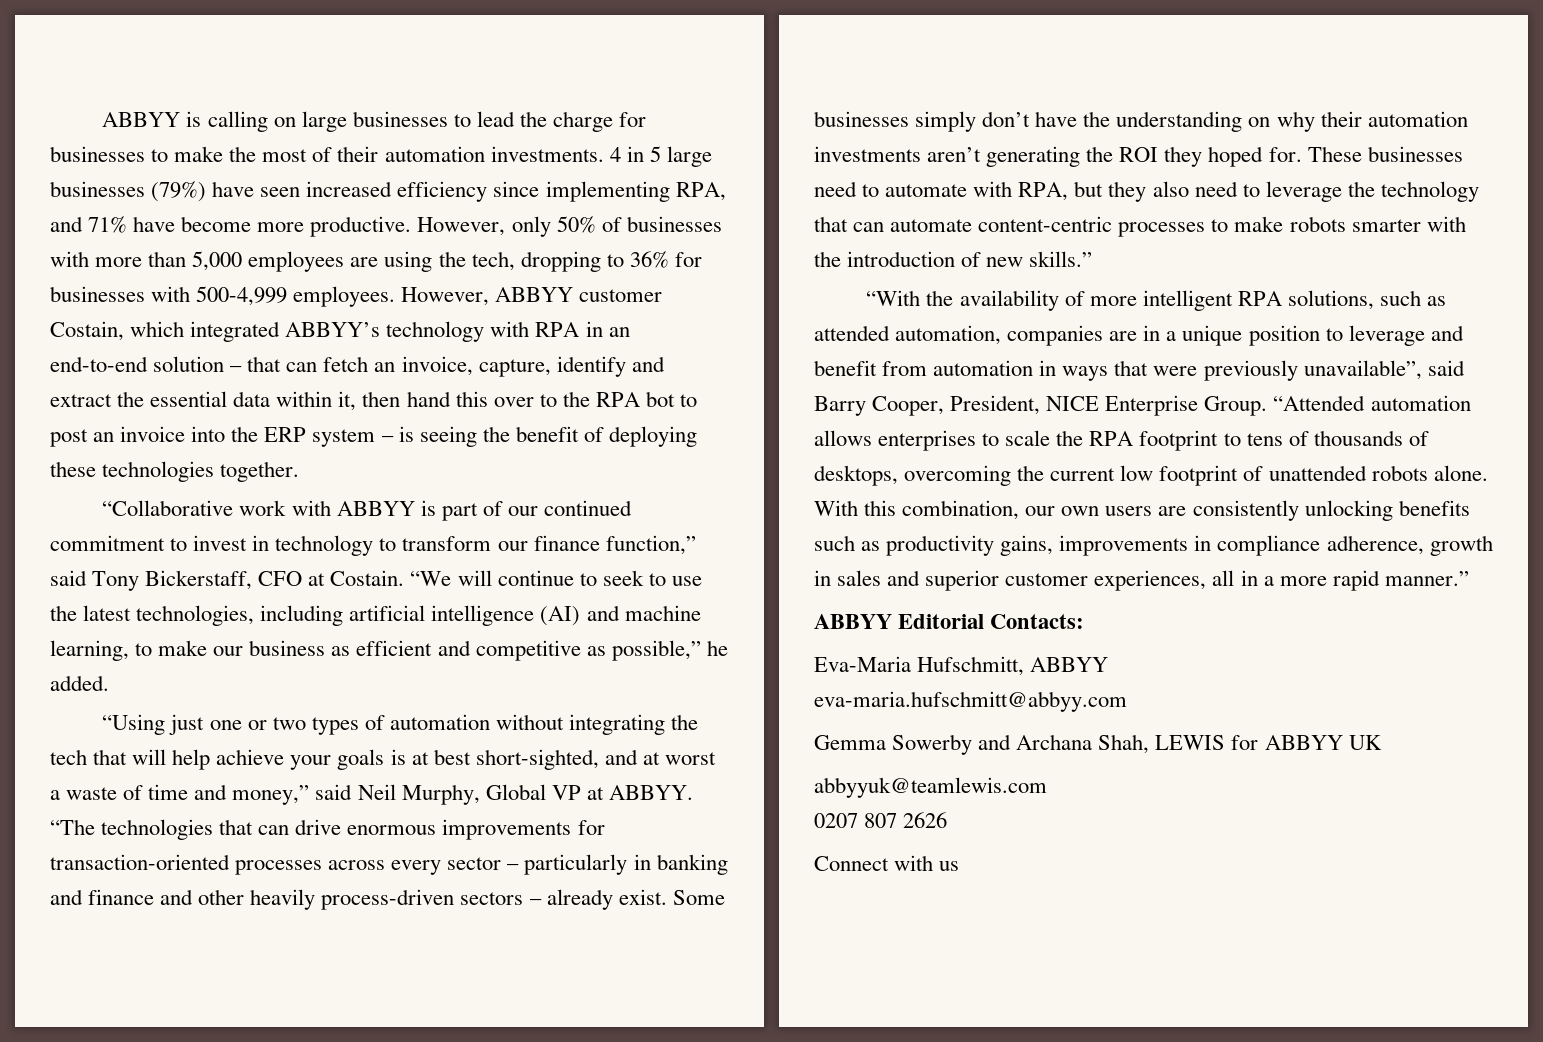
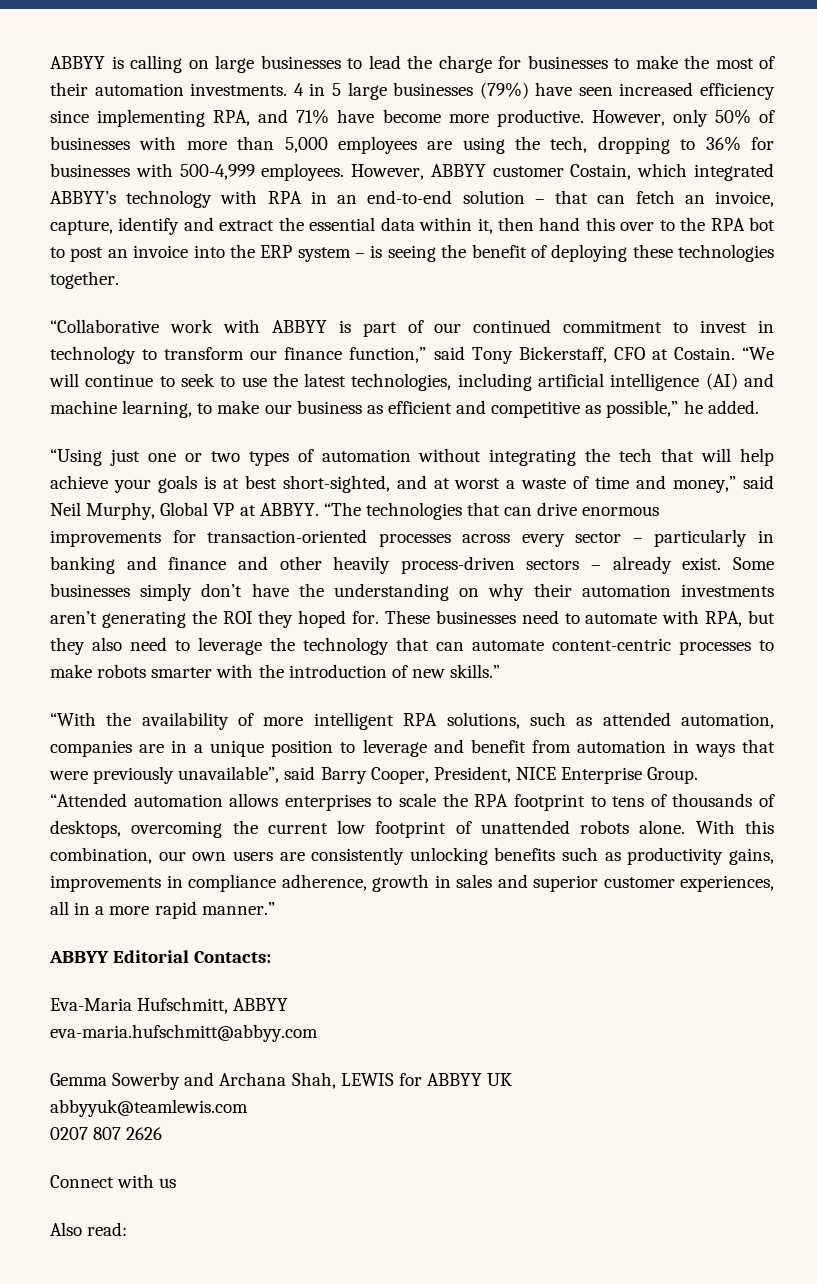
(960, 866) none -> [50,1222,128,1236] // Also read:

